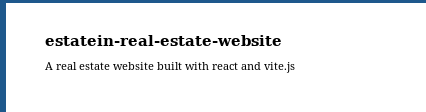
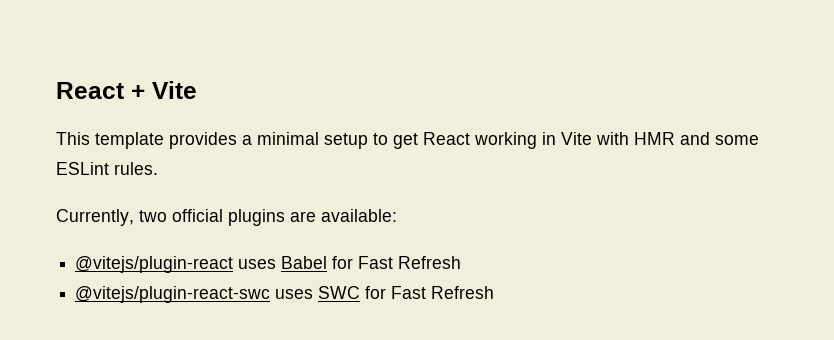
[45,35,282,46] [45,62,295,73] estatein-real-estate-website // A real estate website built with react and vite.js -> [56,81,197,99] [56,132,759,149] [56,162,158,175] [56,209,397,226] [75,256,462,273] [75,286,495,303] React + Vite // This template provides a minimal setup to get React working in Vite with HMR and some ESLint rules. // Currently, two official plugins are available: // @vitejs/plugin-react uses Babel for Fast Refresh // @vitejs/plugin-react-swc uses SWC for Fast Refresh

